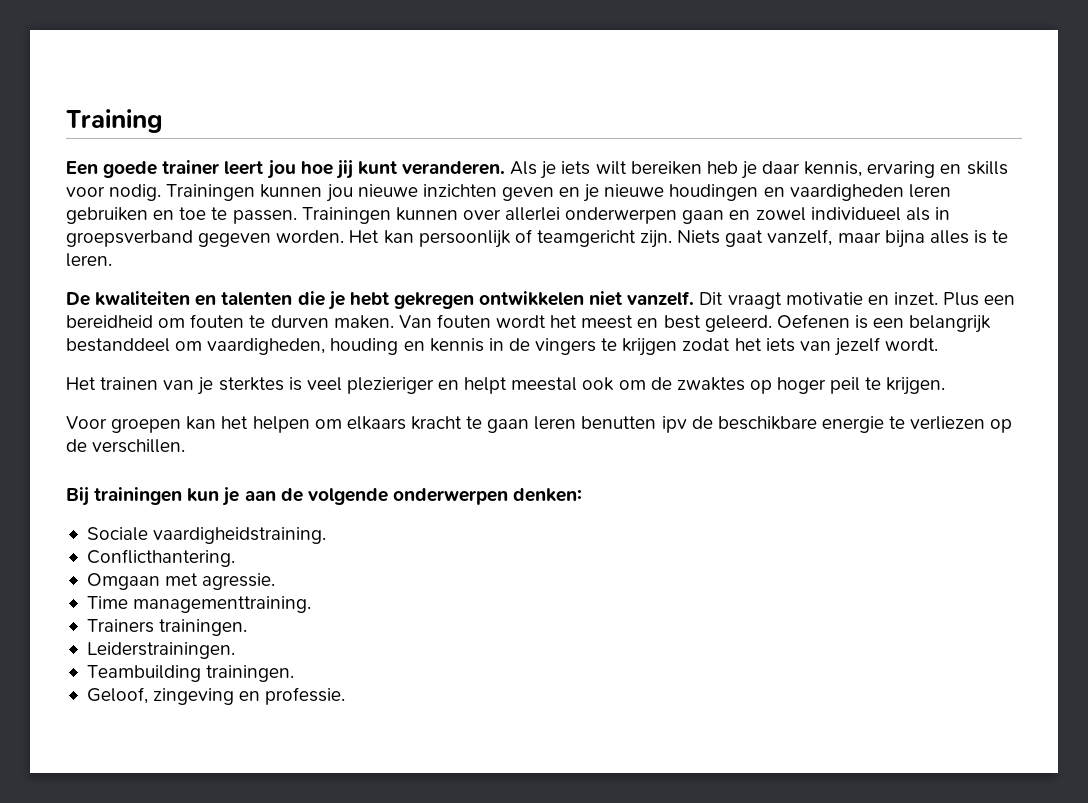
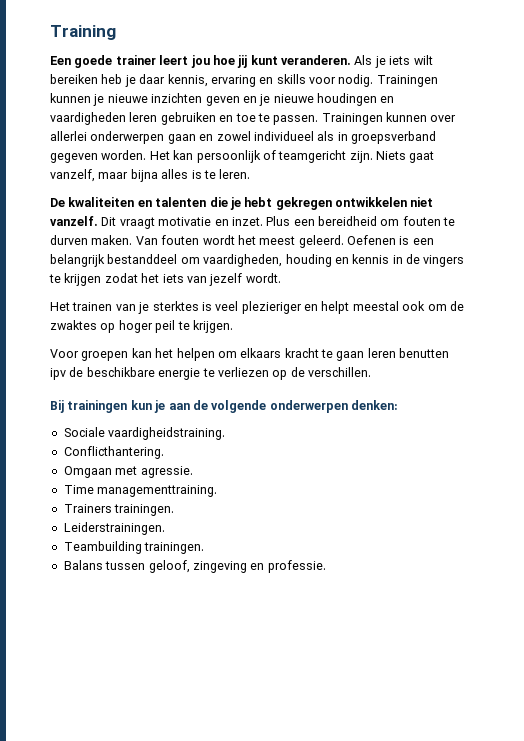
[325,184,353,202] jou -> [93,94,105,106] je
[637,315,701,329] en best -> (296, 240) none
[86,687,148,704] Geloof, -> [63,560,190,573] Balans tussen geloof,

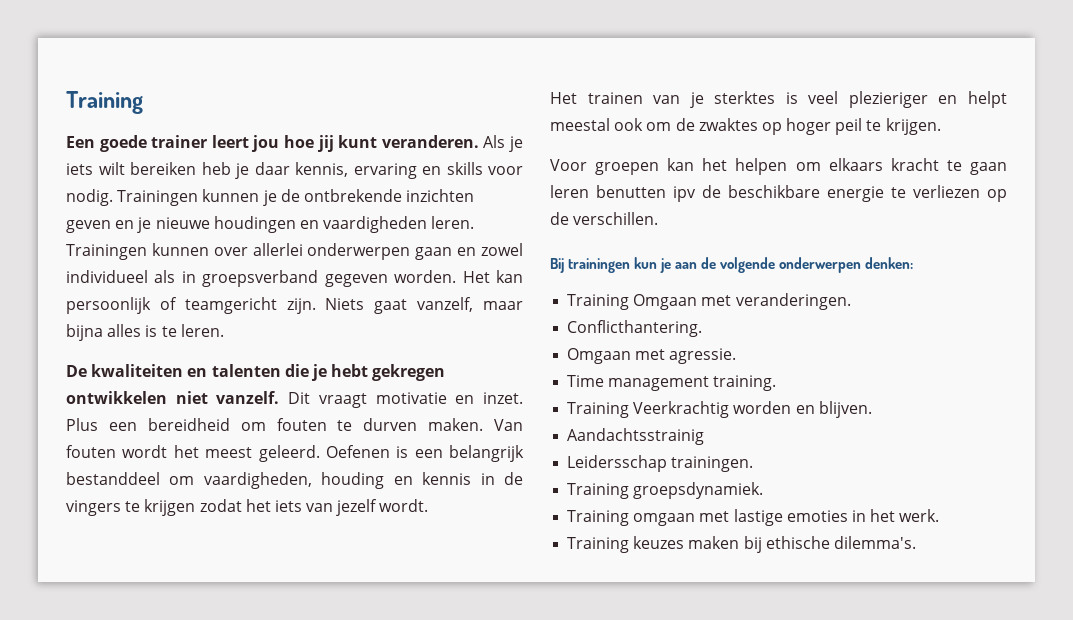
[107,94,148,103] nieuwe -> [280,189,402,202] de ontbrekende
[129,112,319,125] leren gebruiken en toe te passen. -> [431,216,475,229] leren.
[63,427,226,440] Sociale vaardigheidstraining. -> [567,293,851,310] Training Omgaan met veranderingen.
[97,485,218,497] [63,504,175,516] [63,522,165,535] [63,541,205,554] [63,560,326,573] managementtraining. // Trainers trainingen. // Leiderstrainingen. // Teambuilding trainingen. // Balans tussen geloof, zingeving en professie. -> [608,375,777,391] [567,401,872,418] [567,428,705,445] [567,455,754,472] [567,482,764,499] [567,509,940,526] [567,536,916,553] management training. // Training Veerkrachtig worden en blijven. // Aandachtsstrainig // Leidersschap trainingen. // Training groepsdynamiek. // Training omgaan met lastige emoties in het werk. // Training keuzes maken bij ethische dilemma's.

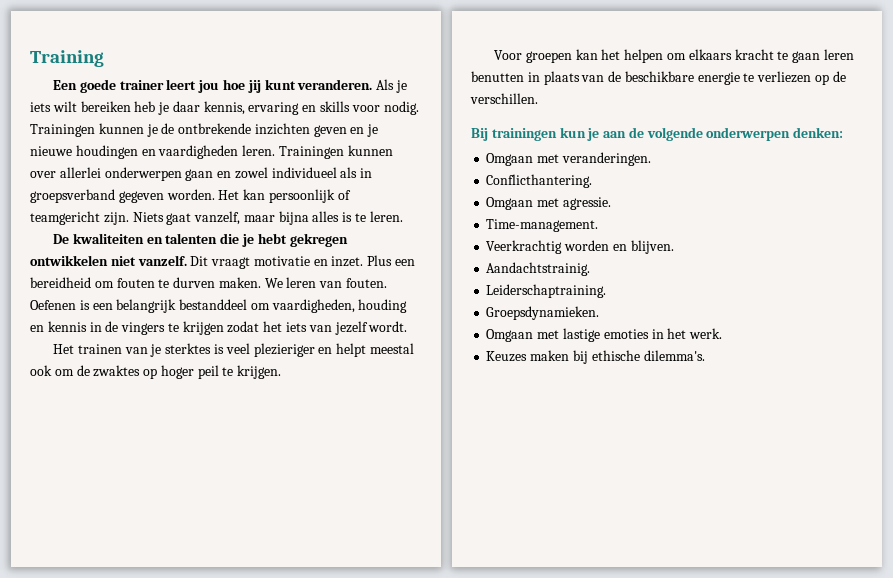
[494,419,523,431] [66,445,320,462] Van fouten wordt het meest geleerd. -> [264,277,388,288] We leren van fouten.
[673,186,696,202] ipv -> [527,71,605,85] in plaats van
[567,294,630,310] Training -> (844, 132) none
[567,375,777,391] [567,402,630,418] Time management training. // Training -> [486,219,599,232] Time-management. //
[567,428,705,445] [567,455,754,472] [567,482,764,499] [567,510,696,526] Aandachtsstrainig // Leidersschap trainingen. // Training groepsdynamiek. // Training omgaan -> [486,262,591,276] [486,284,607,298] [486,306,600,320] [486,329,534,342] Aandachtstrainig. // Leiderschaptraining. // Groepsdynamieken. // Omgaan
[567,536,685,553] Training keuzes -> [486,351,528,362] Keuzes

